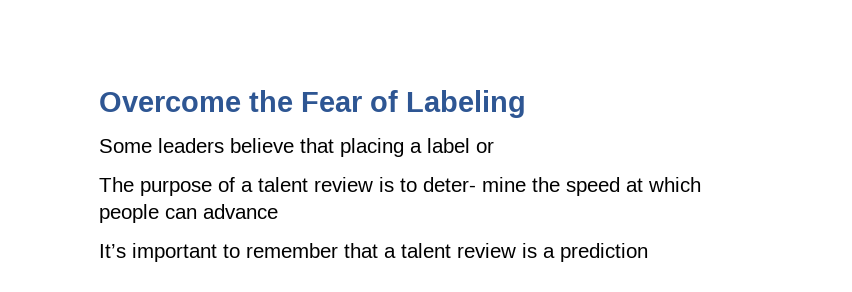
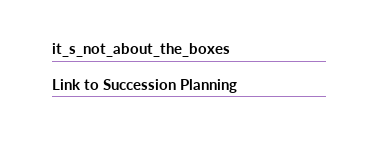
[99,90,526,118] [99,138,494,157] [99,177,701,196] [99,204,278,223] [99,243,648,262] Overcome the Fear of Labeling // Some leaders believe that placing a label or // The purpose of a talent review is to deter- mine the speed at which people can advance // It’s important to remember that a talent review is a prediction -> [52,43,230,57] [52,79,237,93] it_s_not_about_the_boxes // Link to Succession Planning

